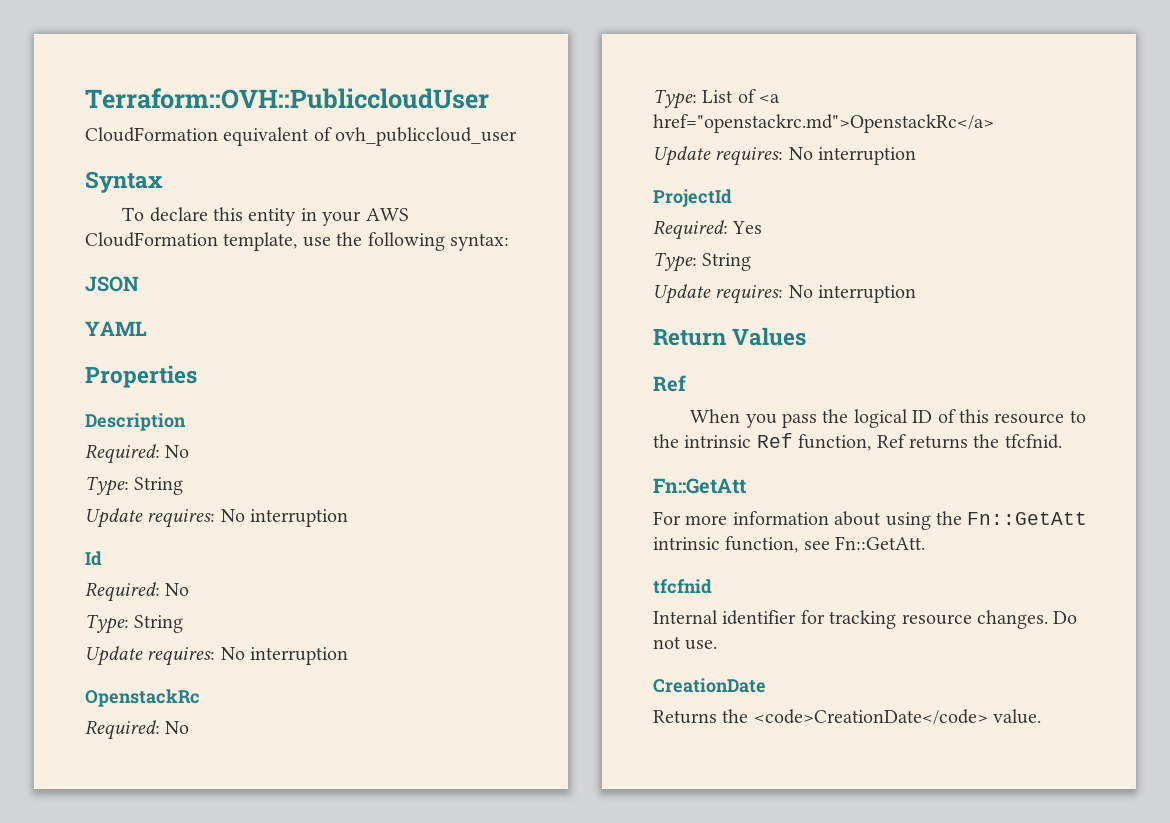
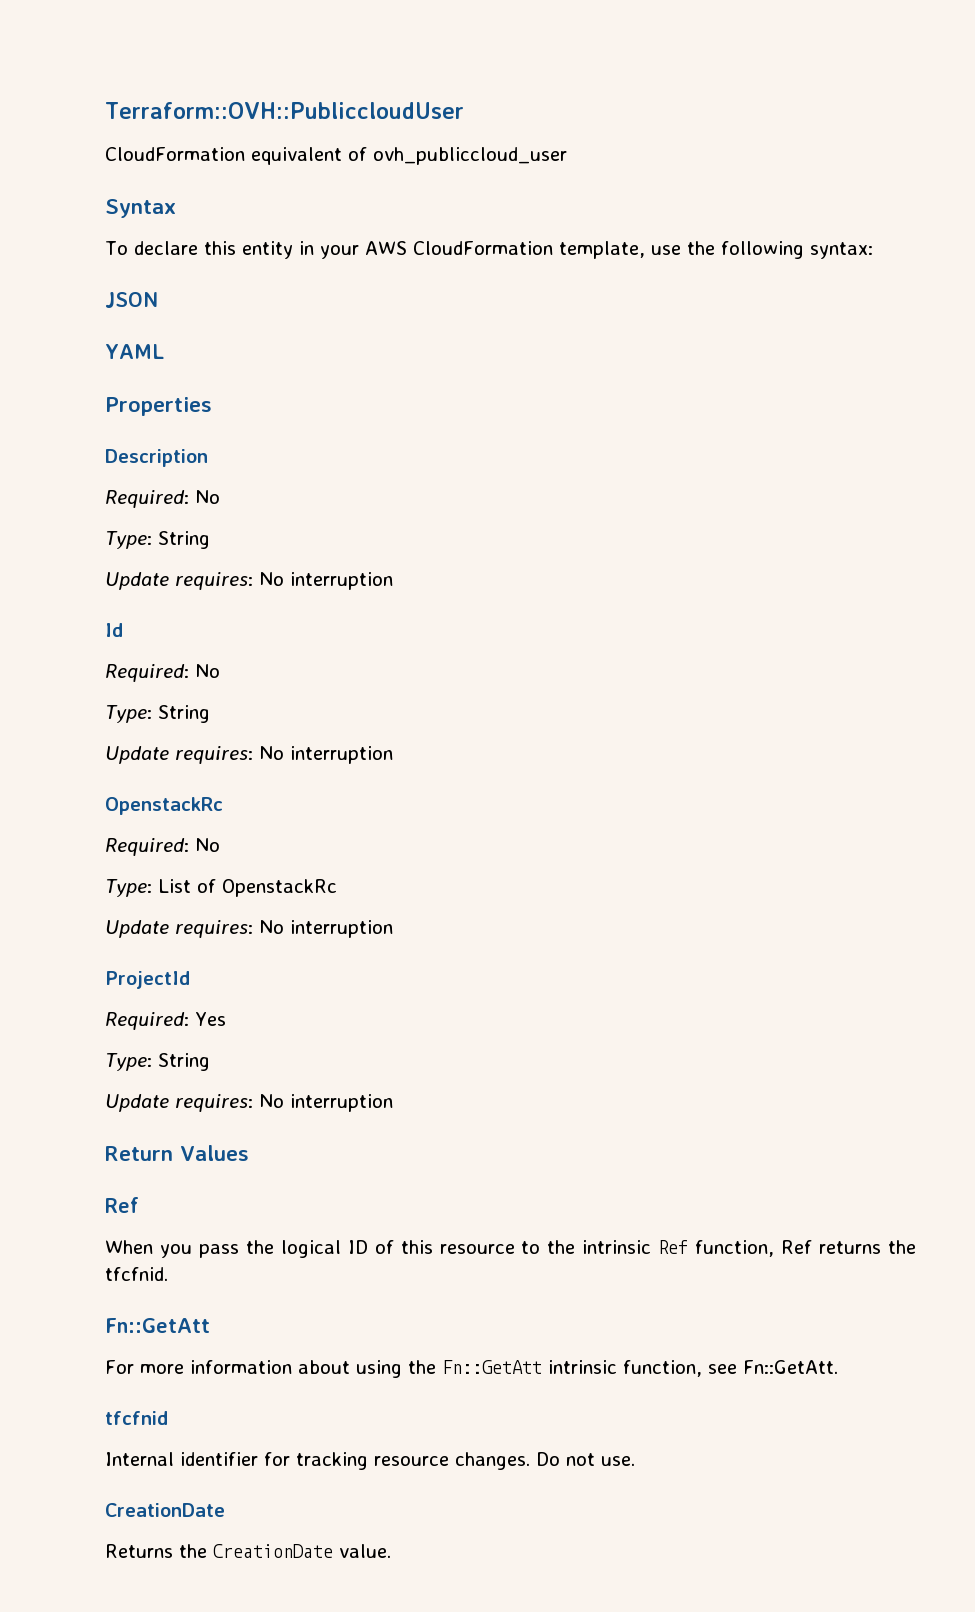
[759,94,781,103] [653,114,994,133] <a href="openstackrc.md">OpenstackRc</a> -> [221,879,337,897] OpenstackRc
[753,709,988,725] <code>CreationDate</code> -> [213,1544,333,1558] CreationDate

